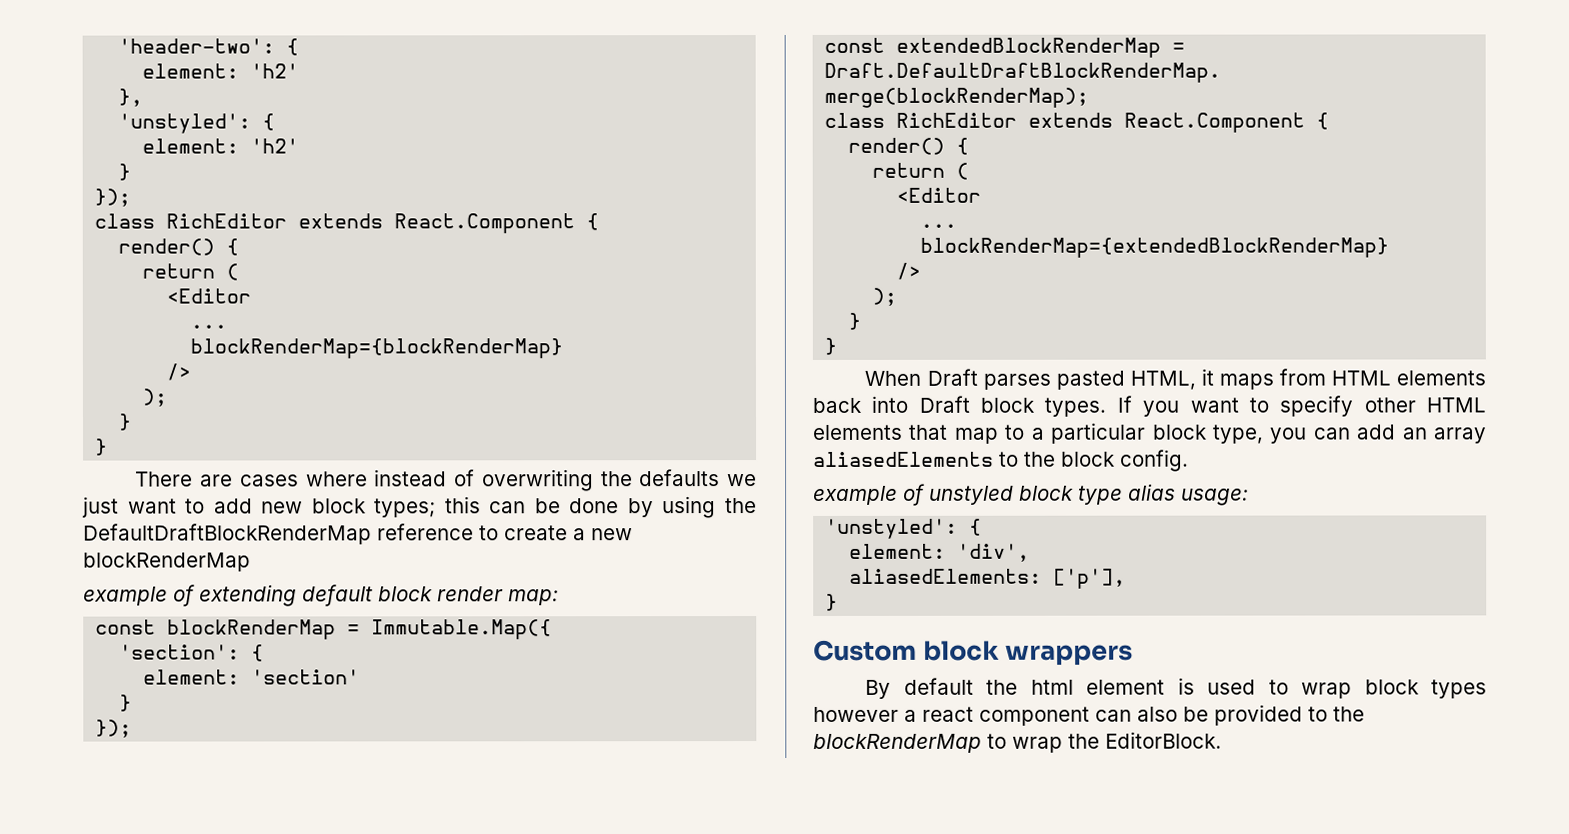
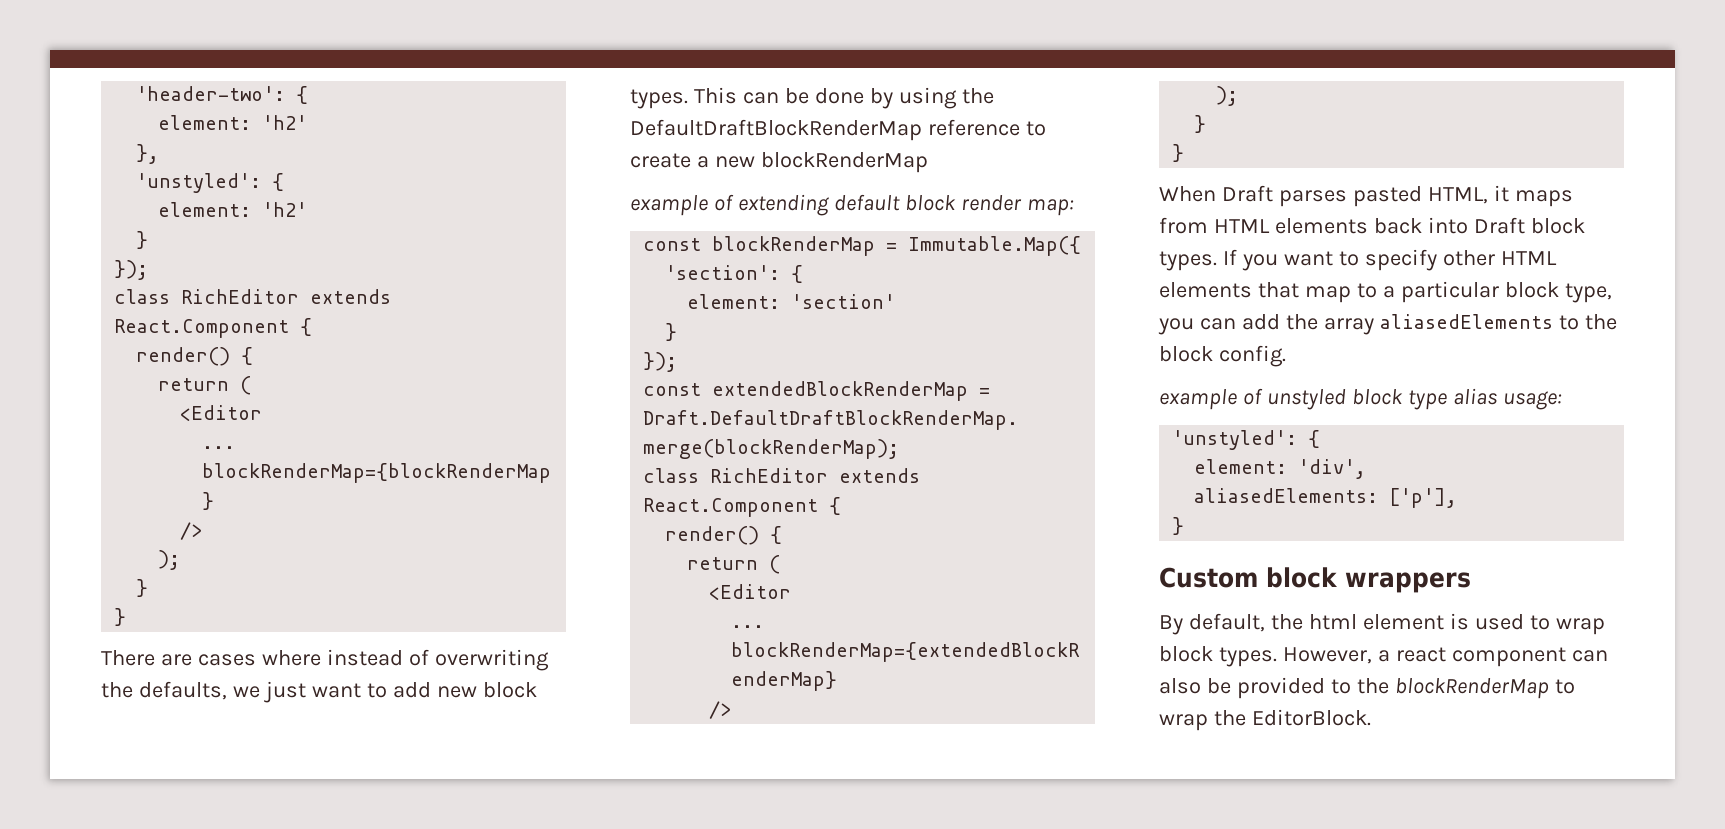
[639,469,721,487] defaults -> [138,681,227,700] defaults,
[374,496,481,518] types; this -> [630,87,737,109] types. This
[1402,427,1428,440] an -> [1285,314,1318,330] the
[903,677,974,695] default -> [1188,613,1265,632] default,
[1431,679,1487,699] [813,706,899,722] types however -> [1218,647,1372,667] types. However,

